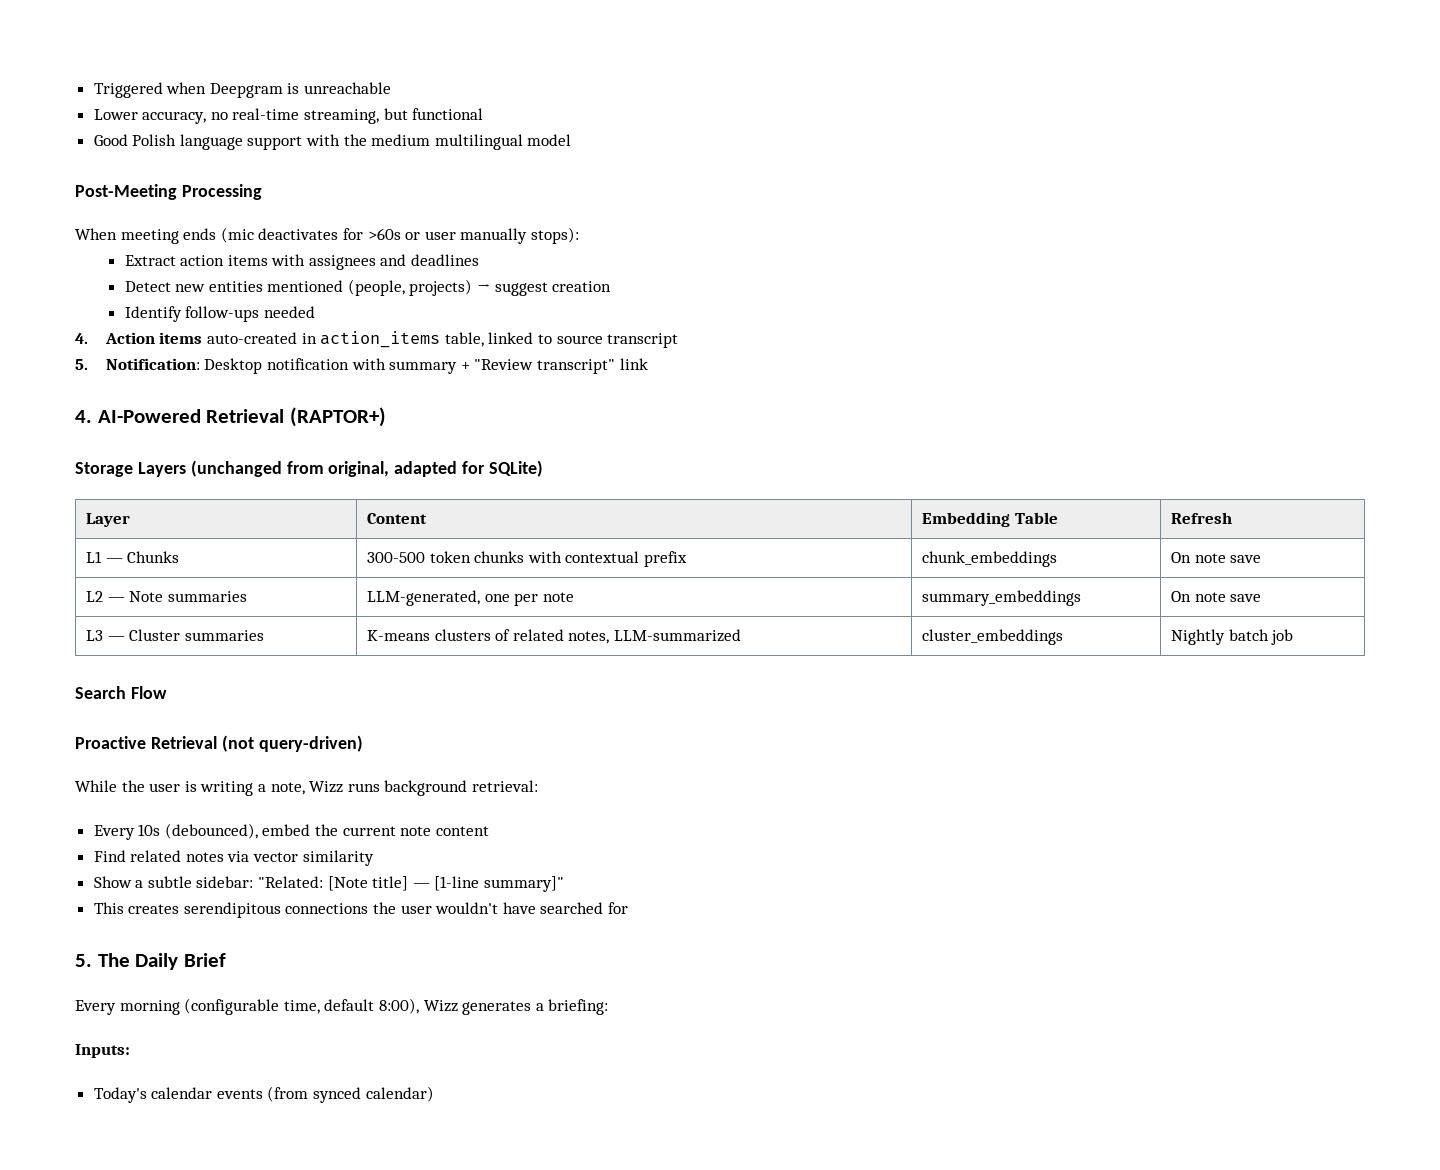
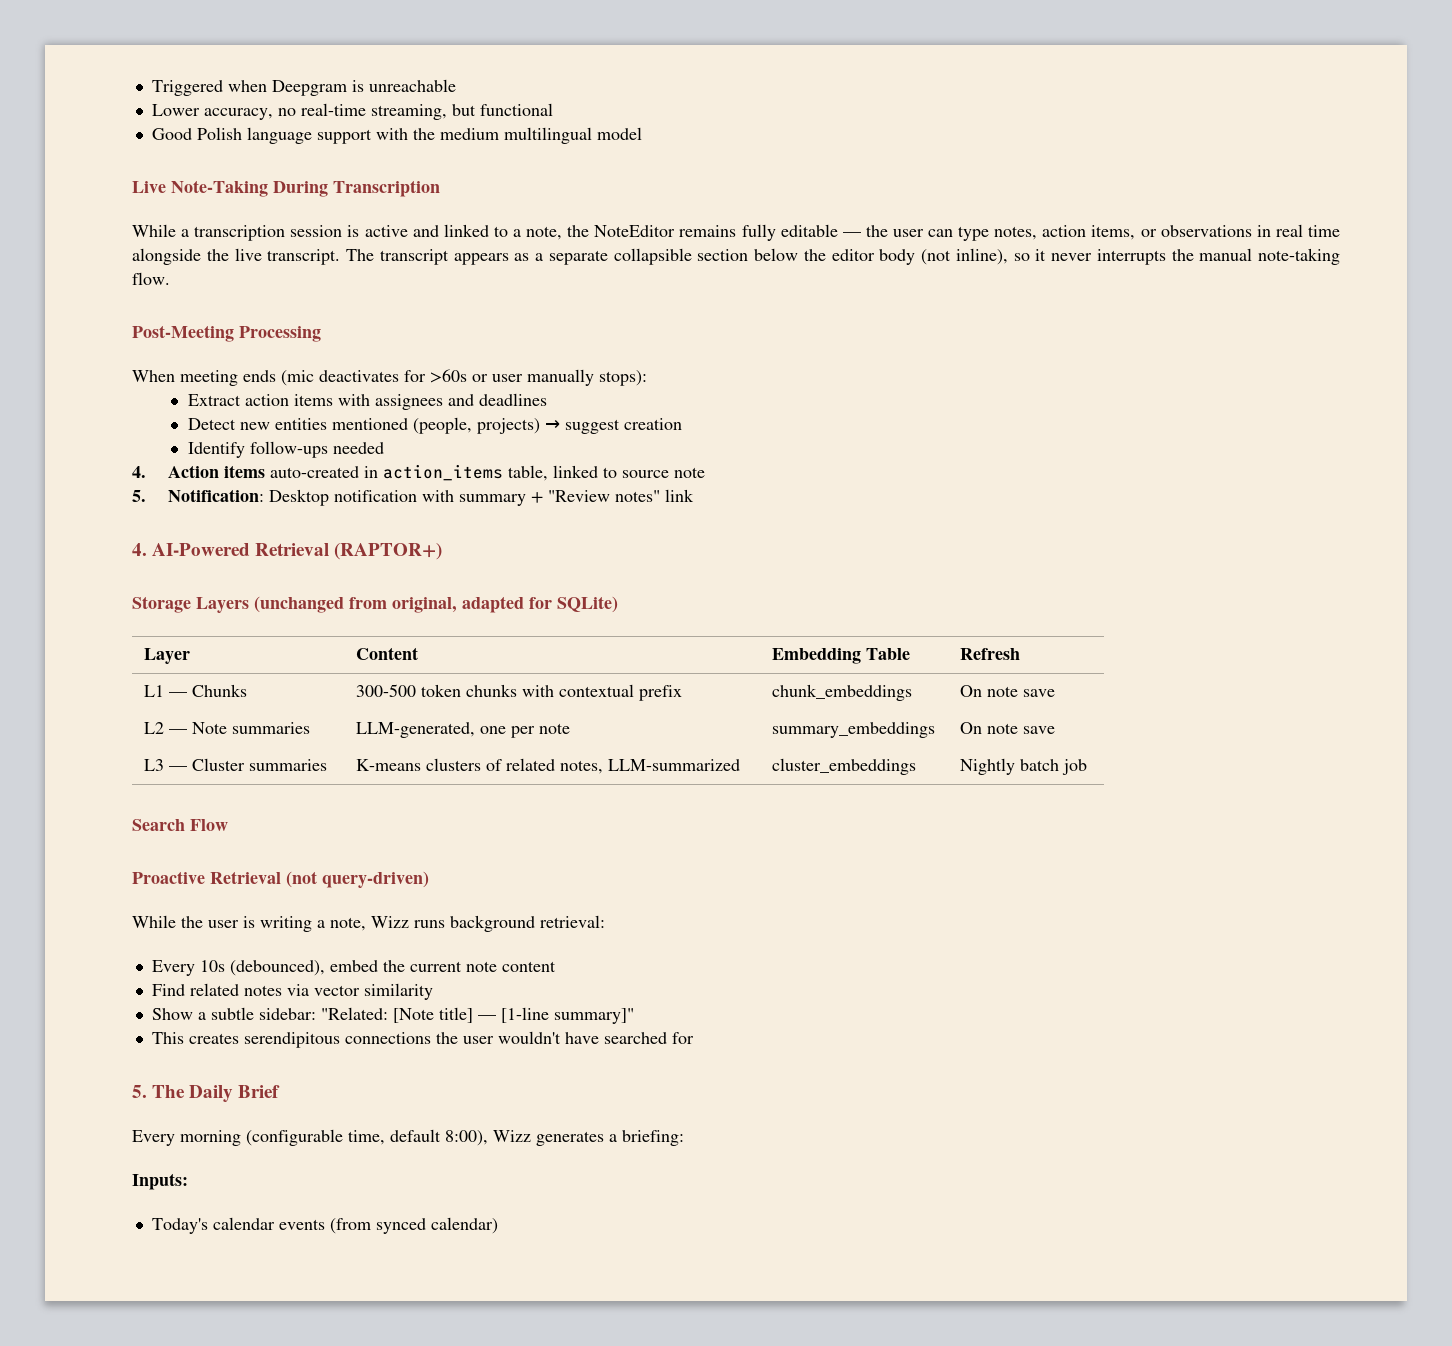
(572, 140) none -> [132,180,440,197] [132,224,1341,241] [132,248,1340,265] [132,272,170,285] // Live Note-Taking During Transcription // While a transcription session is active and linked to a note, the NoteEditor remains fully editable — the user can type notes, action items, or observations in real time alongside the live transcript. The transcript appears as a separate collapsible section below the editor body (not inline), so it never interrupts the manual note-taking flow.
[607,333,679,348] transcript -> [673,467,705,478] note
[536,359,615,374] transcript" -> [614,490,660,502] notes"

